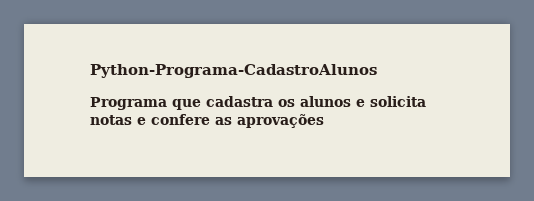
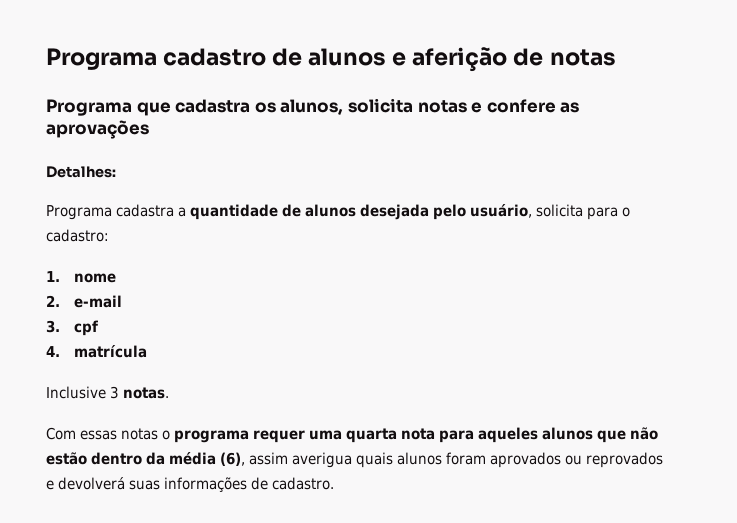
[90,64,377,78] Python-Programa-CadastroAlunos -> [46,47,616,72] Programa cadastro de alunos e aferição de notas
[300,96,365,107] alunos e -> [280,99,344,115] alunos,
(324, 121) none -> [46,166,116,178] [46,204,630,220] [46,229,109,242] [46,271,117,283] [46,295,123,308] [46,320,99,336] [46,345,148,358] [46,386,169,399] [46,427,658,443] [46,452,663,468] [46,477,334,492] // Detalhes: // Programa cadastra a quantidade de alunos desejada pelo usuário, solicita para o cadastro: // 1. nome // 2. e-mail // 3. cpf // 4. matrícula // Inclusive 3 notas. // Com essas notas o programa requer uma quarta nota para aqueles alunos que não estão dentro da média (6), assim averigua quais alunos foram aprovados ou reprovados e devolverá suas informações de cadastro.

